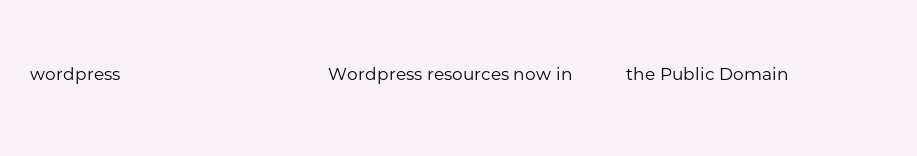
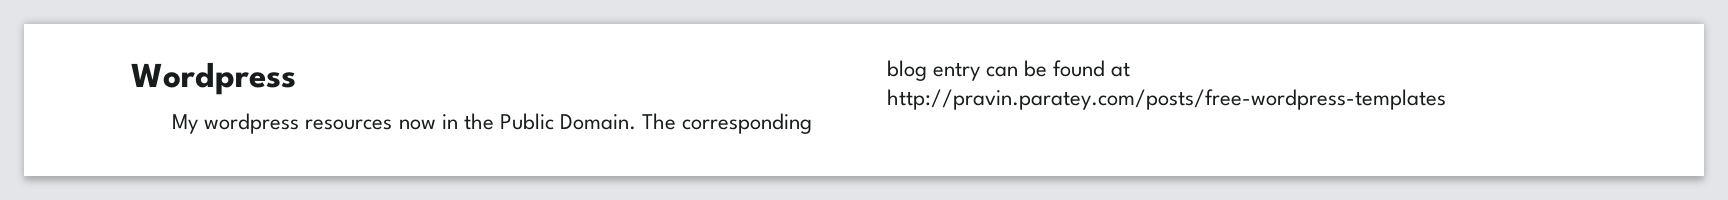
(30, 75) none -> [131,62,296,95] [172,114,199,134] Wordpress // My
[328,67,422,84] // Wordpress -> (300, 123) none
[719,67,790,80] Domain -> [559,113,812,134] [887,60,1131,81] [887,89,1446,110] Domain. The corresponding blog entry can be found at http://pravin.paratey.com/posts/free-wordpress-templates

